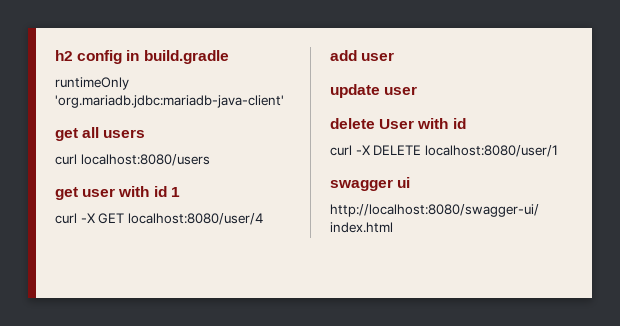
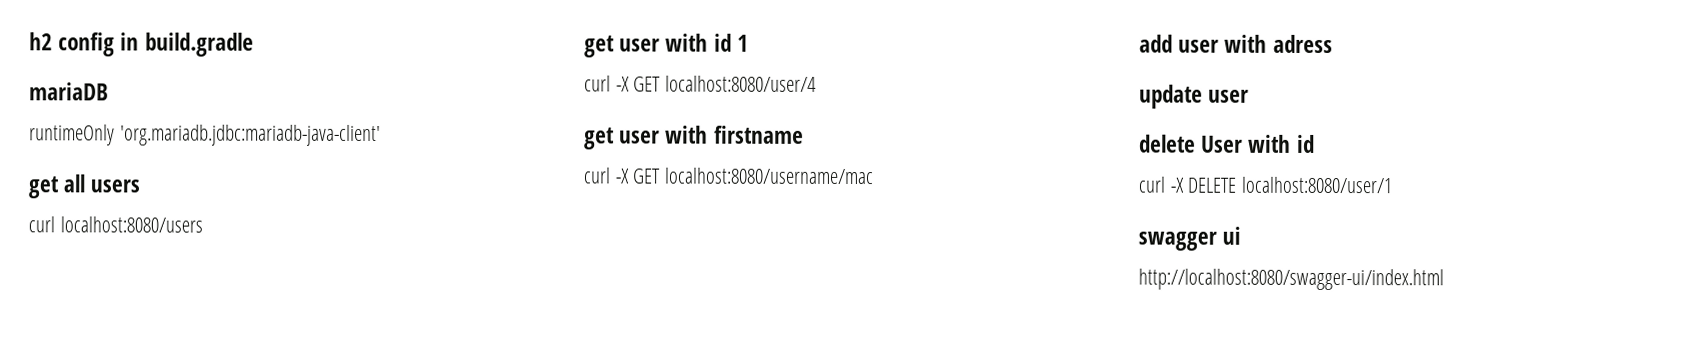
(229, 57) none -> [29,82,109,101] // mariaDB
(263, 219) none -> [584,125,804,150] [583,167,875,185] // get user with firstname // curl -X GET localhost:8080/username/mac
(395, 56) none -> [1224,34,1333,54] with adress

